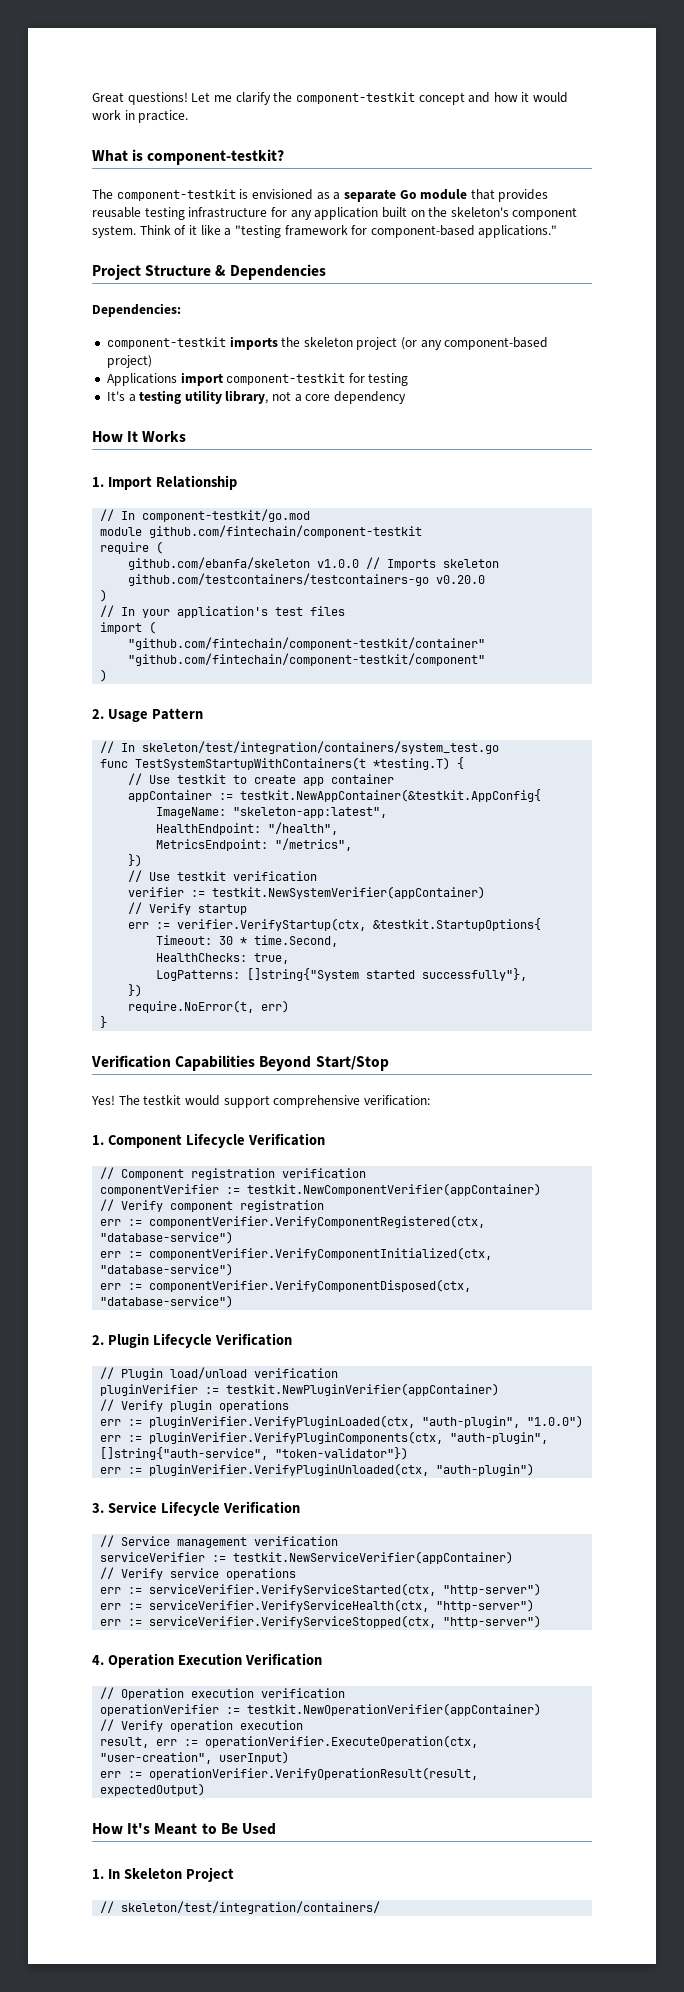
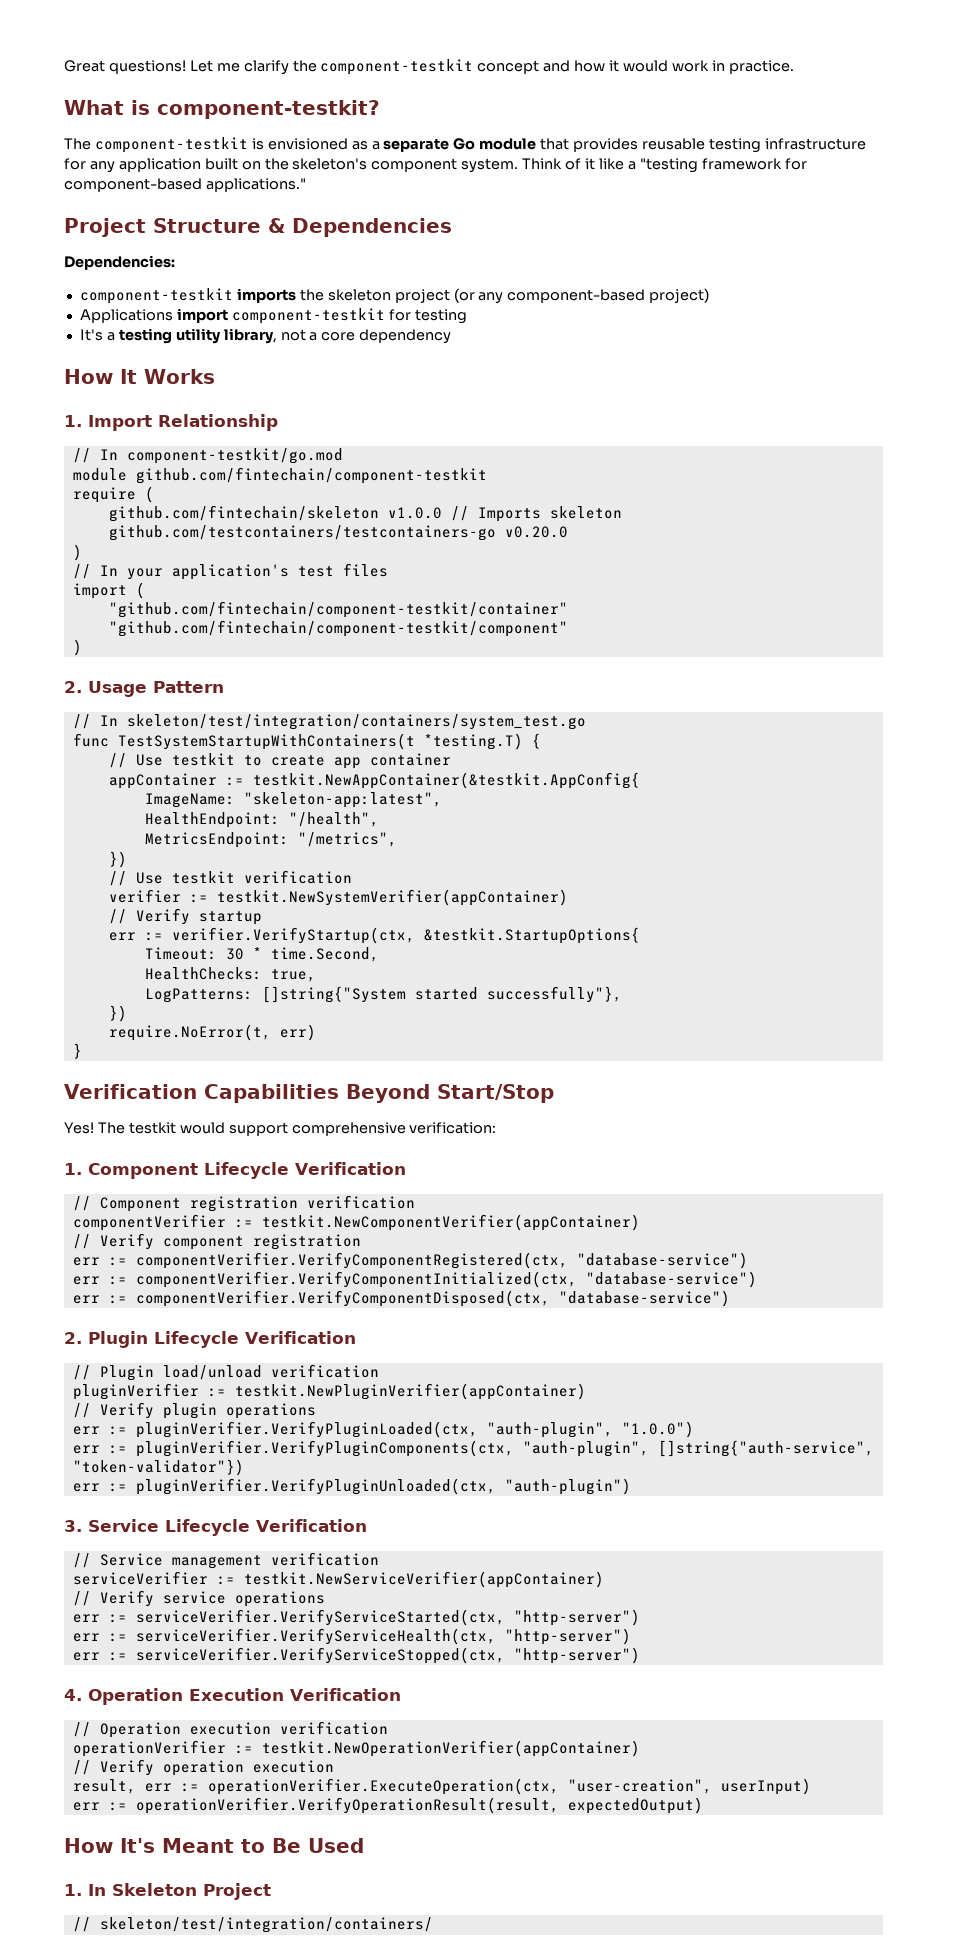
[128,557,311,570] github.com/ebanfa/skeleton -> [108,505,379,522] github.com/fintechain/skeleton

